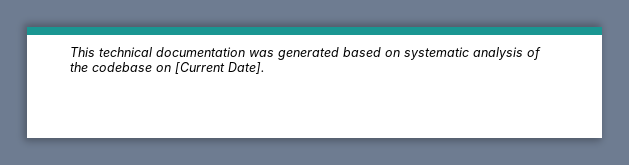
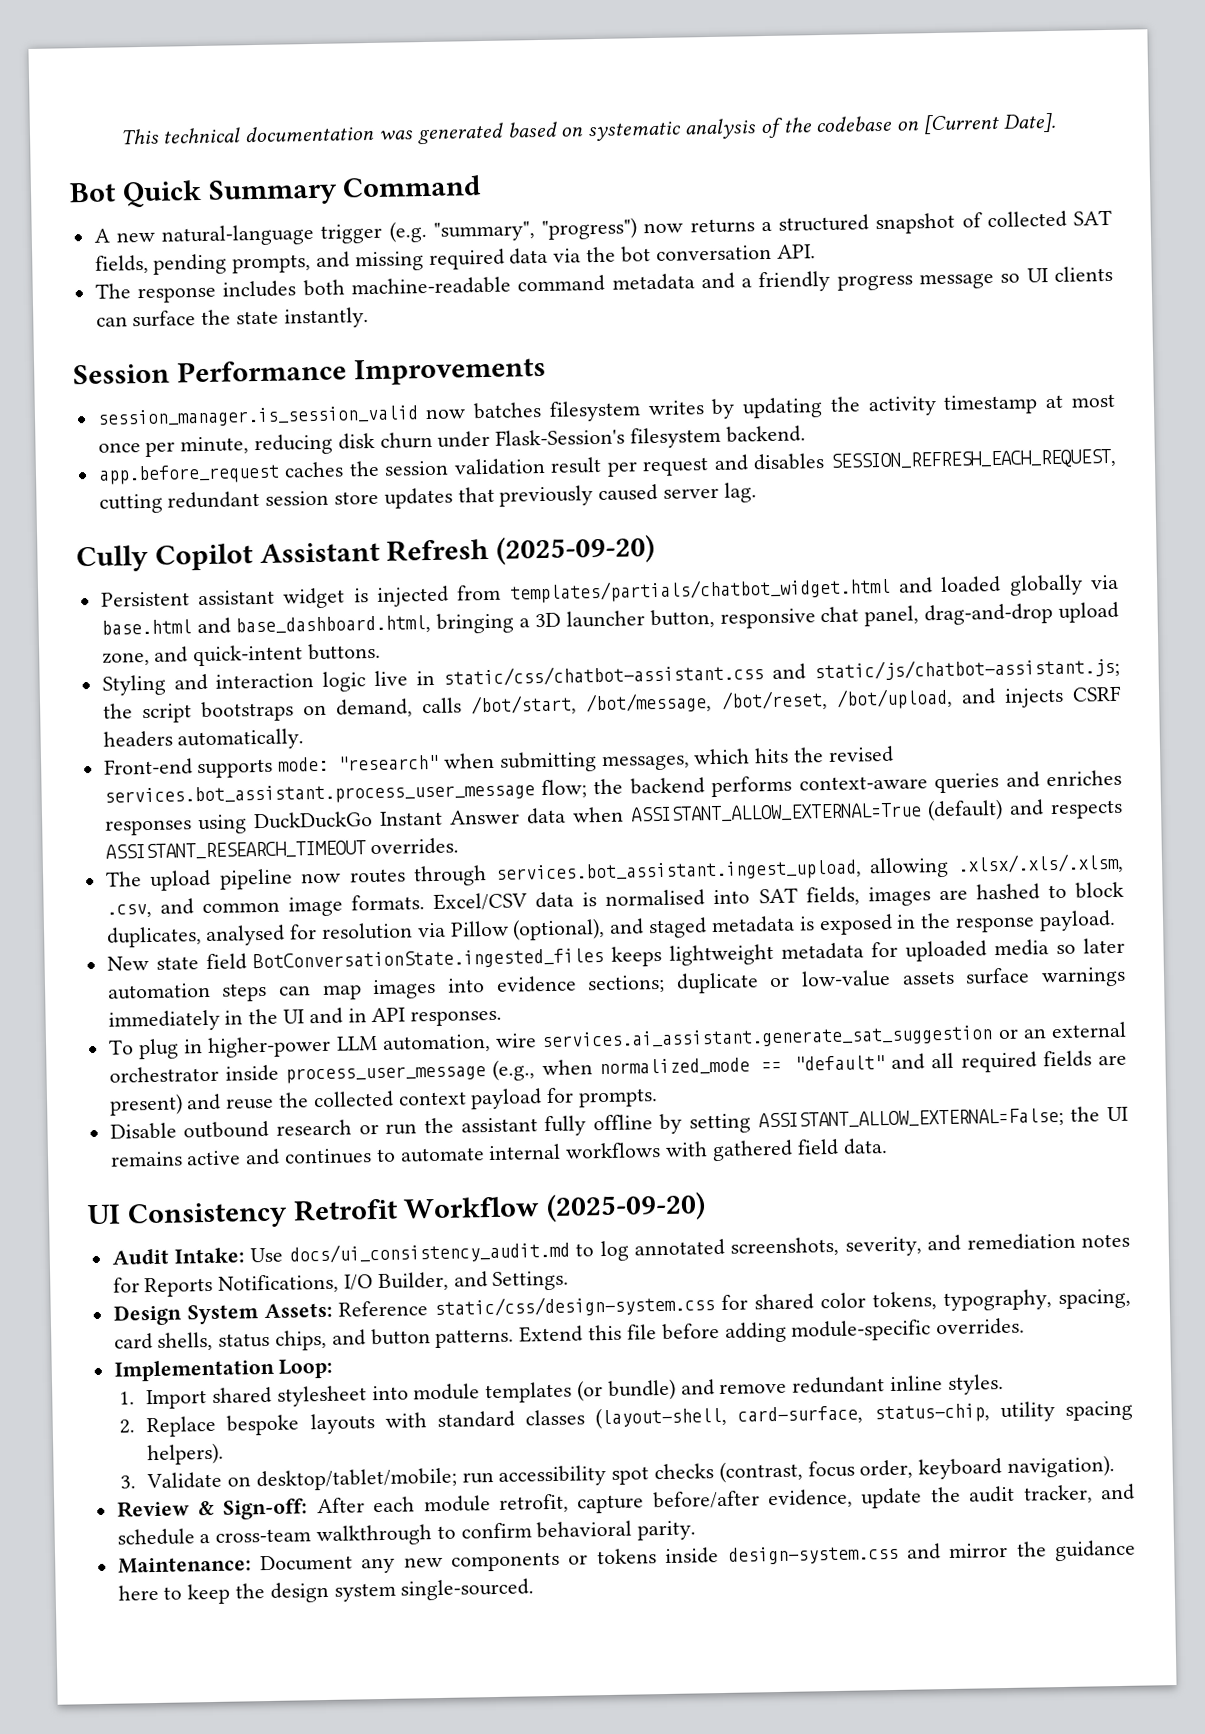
(265, 68) none -> [69,175,482,208] [93,209,1113,247] [94,244,816,275] [94,265,1114,304] [95,307,369,329] [73,356,546,386] [96,393,1115,428] [97,425,806,457] [97,448,1117,485] [98,482,757,514] [76,534,656,573] [100,574,1119,609] [100,601,1119,636] [101,642,382,667] [101,656,1120,696] [102,685,1122,724] [102,728,305,751] [103,745,894,779] [103,769,1123,807] [104,798,1123,836] [104,837,460,861] [105,852,1124,891] [105,881,1125,918] [105,909,1116,948] [106,937,1126,972] [106,966,1126,1002] [107,1007,503,1032] [107,1021,1127,1060] [108,1050,1127,1084] [108,1087,659,1116] [109,1106,1129,1140] [109,1138,888,1167] [87,1191,707,1230] [111,1232,1130,1265] [112,1270,570,1298] [112,1288,1131,1326] [113,1317,1026,1351] [113,1358,334,1382] [118,1374,1004,1410] [118,1400,1133,1438] [147,1442,225,1466] [119,1455,1116,1492] [116,1483,1135,1520] [116,1520,697,1547] [117,1539,1136,1574] [117,1578,535,1605] // Bot Quick Summary Command // A new natural-language trigger (e.g. "summary", "progress") now returns a structured snapshot of collected SAT fields, pending prompts, and missing required data via the bot conversation API. // The response includes both machine-readable command metadata and a friendly progress message so UI clients can surface the state instantly. // Session Performance Improvements // session_manager.is_session_valid now batches filesystem writes by updating the activity timestamp at most once per minute, reducing disk churn under Flask-Session's filesystem backend. // app.before_request caches the session validation result per request and disables SESSION_REFRESH_EACH_REQUEST, cutting redundant session store updates that previously caused server lag. // Cully Copilot Assistant Refresh (2025-09-20) // Persistent assistant widget is injected from templates/partials/chatbot_widget.html and loaded globally via base.html and base_dashboard.html, bringing a 3D launcher button, responsive chat panel, drag-and-drop upload zone, and quick-intent buttons. // Styling and interaction logic live in static/css/chatbot-assistant.css and static/js/chatbot-assistant.js; the script bootstraps on demand, calls /bot/start, /bot/message, /bot/reset, /bot/upload, and injects CSRF headers automatically. // Front-end supports mode: "research" when submitting messages, which hits the revised services.bot_assistant.process_user_message flow; the backend performs context-aware queries and enriches responses using DuckDuckGo Instant Answer data when ASSISTANT_ALLOW_EXTERNAL=True (default) and respects ASSISTANT_RESEARCH_TIMEOUT overrides. // The upload pipeline now routes through services.bot_assistant.ingest_upload, allowing .xlsx/.xls/.xlsm, .csv, and common image formats. Excel/CSV data is normalised into SAT fields, images are hashed to block duplicates, analysed for resolution via Pillow (optional), and staged metadata is exposed in the response payload. // New state field BotConversationState.ingested_files keeps lightweight metadata for uploaded media so later automation steps can map images into evidence sections; duplicate or low-value assets surface warnings immediately in the UI and in API responses. // To plug in higher-power LLM automation, wire services.ai_assistant.generate_sat_suggestion or an external orchestrator inside process_user_message (e.g., when normalized_mode == "default" and all required fields are present) and reuse the collected context payload for prompts. // Disable outbound research or run the assistant fully offline by setting ASSISTANT_ALLOW_EXTERNAL=False; the UI remains active and continues to automate internal workflows with gathered field data. // UI Consistency Retrofit Workflow (2025-09-20) // Audit Intake: Use docs/ui_consistency_audit.md to log annotated screenshots, severity, and remediation notes for Reports Notifications, I/O Builder, and Settings. // Design System Assets: Reference static/css/design-system.css for shared color tokens, typography, spacing, card shells, status chips, and button patterns. Extend this file before adding module-specific overrides. // Implementation Loop: // 1. Import shared stylesheet into module templates (or bundle) and remove redundant inline styles. // 2. Replace bespoke layouts with standard classes (layout-shell, card-surface, status-chip, utility spacing helpers). // 3. Validate on desktop/tablet/mobile; run accessibility spot checks (contrast, focus order, keyboard navigation). // Review & Sign-off: After each module retrofit, capture before/after evidence, update the audit tracker, and schedule a cross-team walkthrough to confirm behavioral parity. // Maintenance: Document any new components or tokens inside design-system.css and mirror the guidance here to keep the design system single-sourced.

